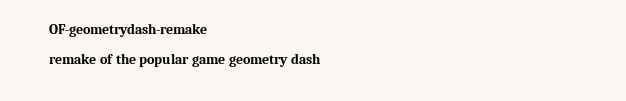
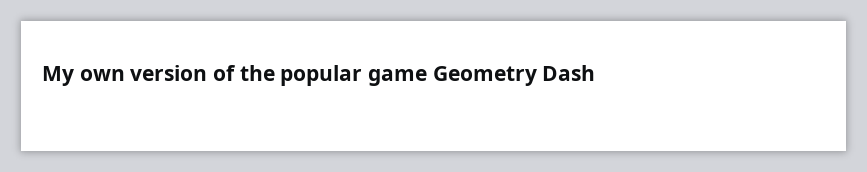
[49,23,207,37] [49,53,96,64] OF-geometrydash-remake // remake -> [42,65,208,86] My own version
[228,53,321,67] geometry dash -> [432,65,596,86] Geometry Dash

